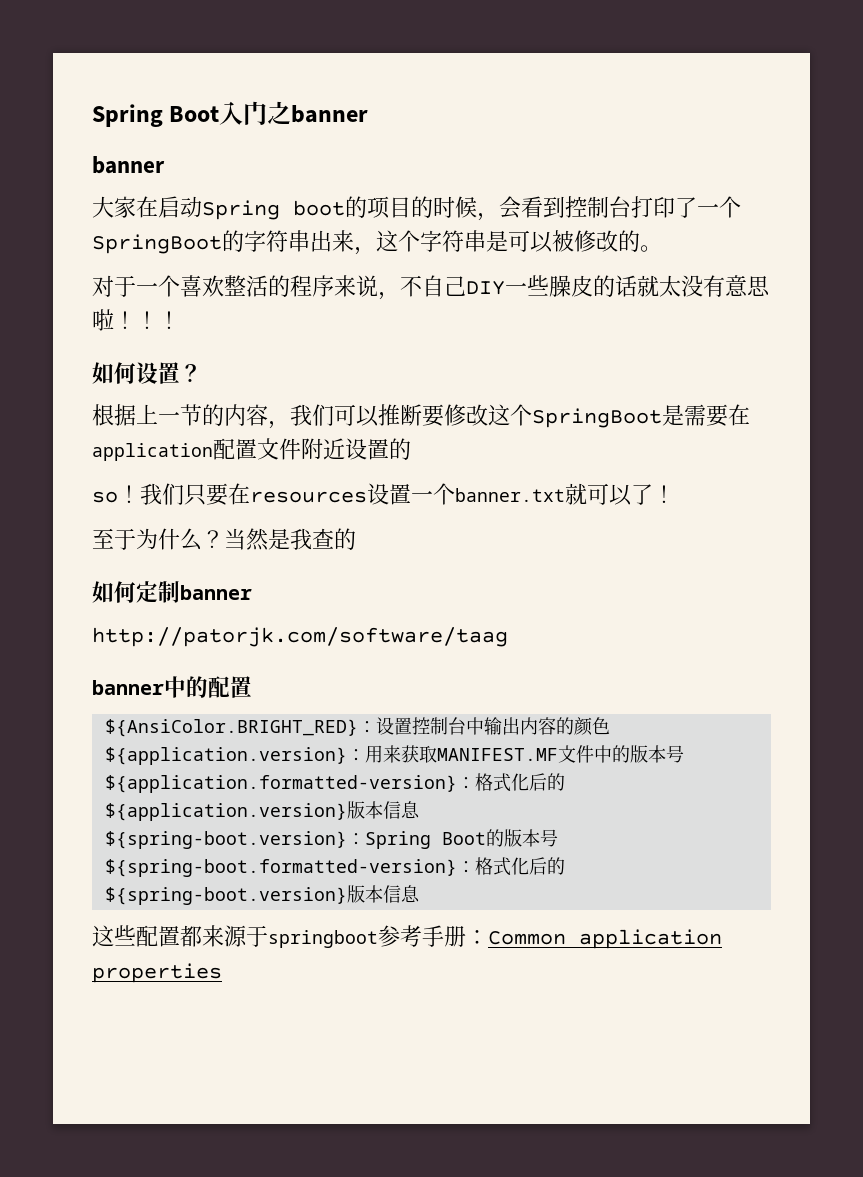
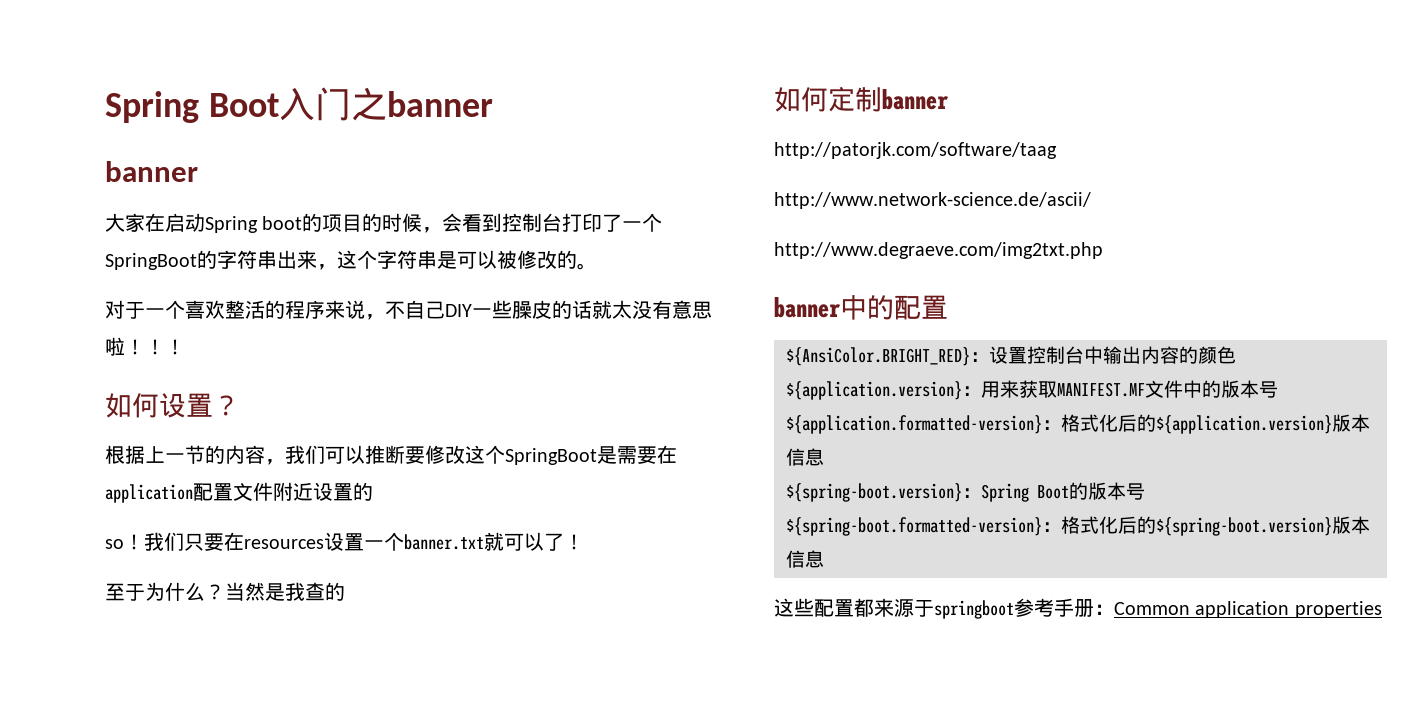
(508, 637) none -> [774,192,1091,209] [774,242,1103,259] // http://www.network-science.de/ascii/ // http://www.degraeve.com/img2txt.php

